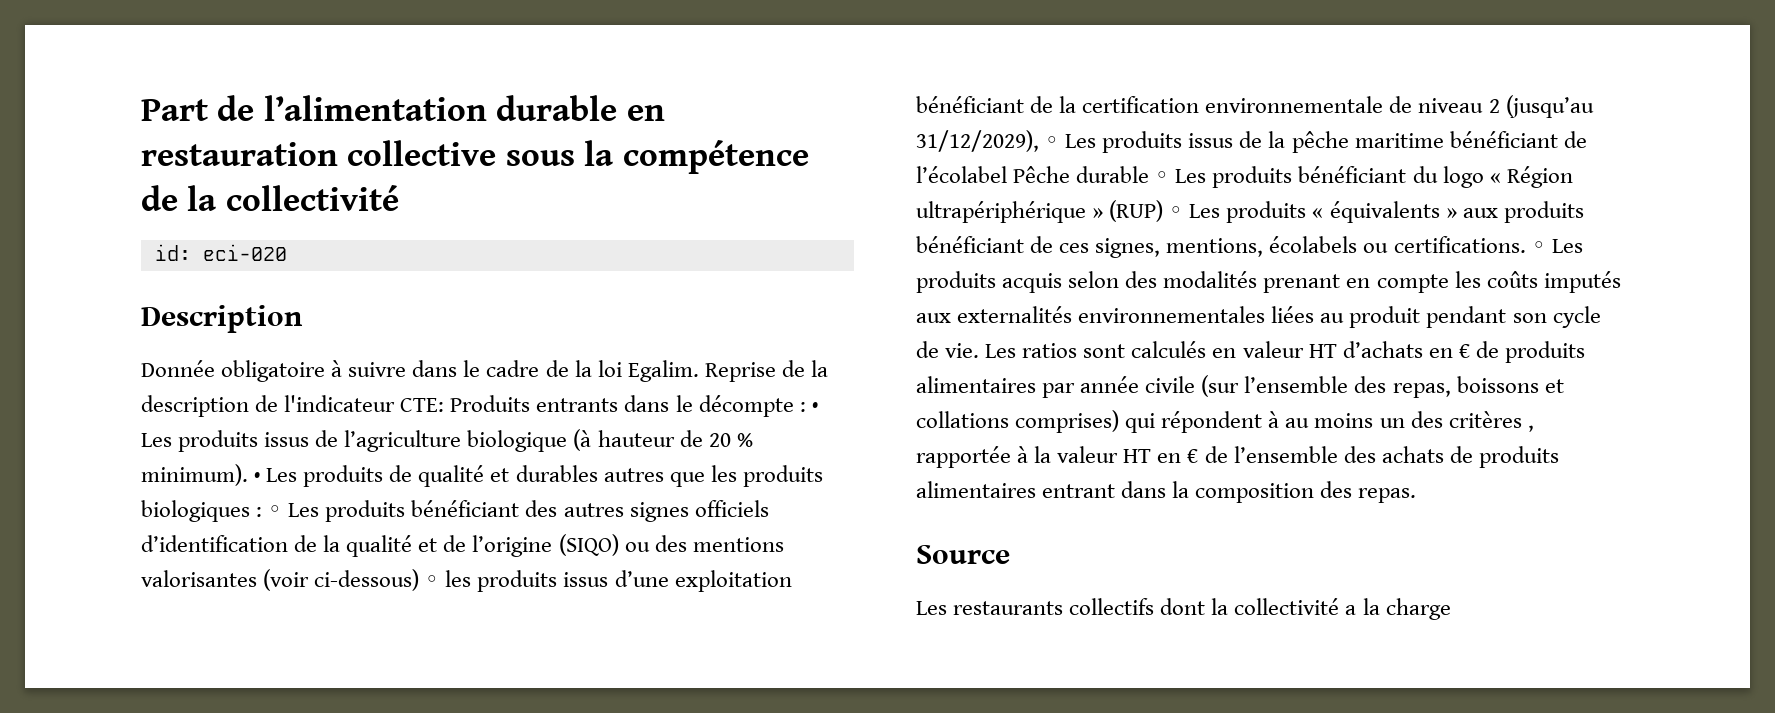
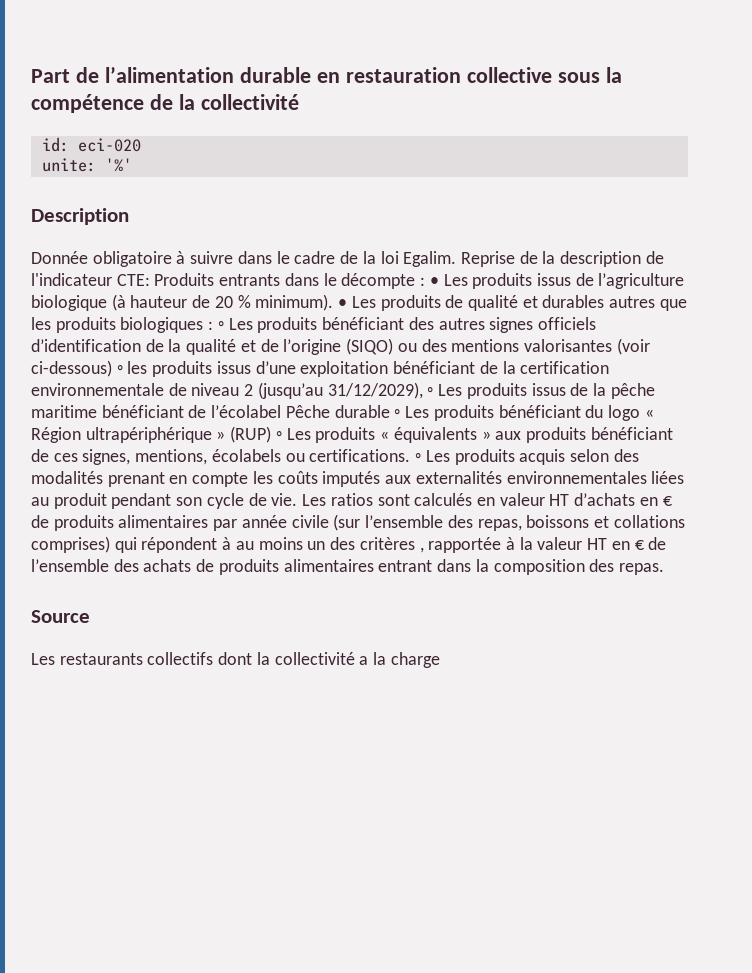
(287, 252) none -> [41,158,132,172] // unite: '%'

